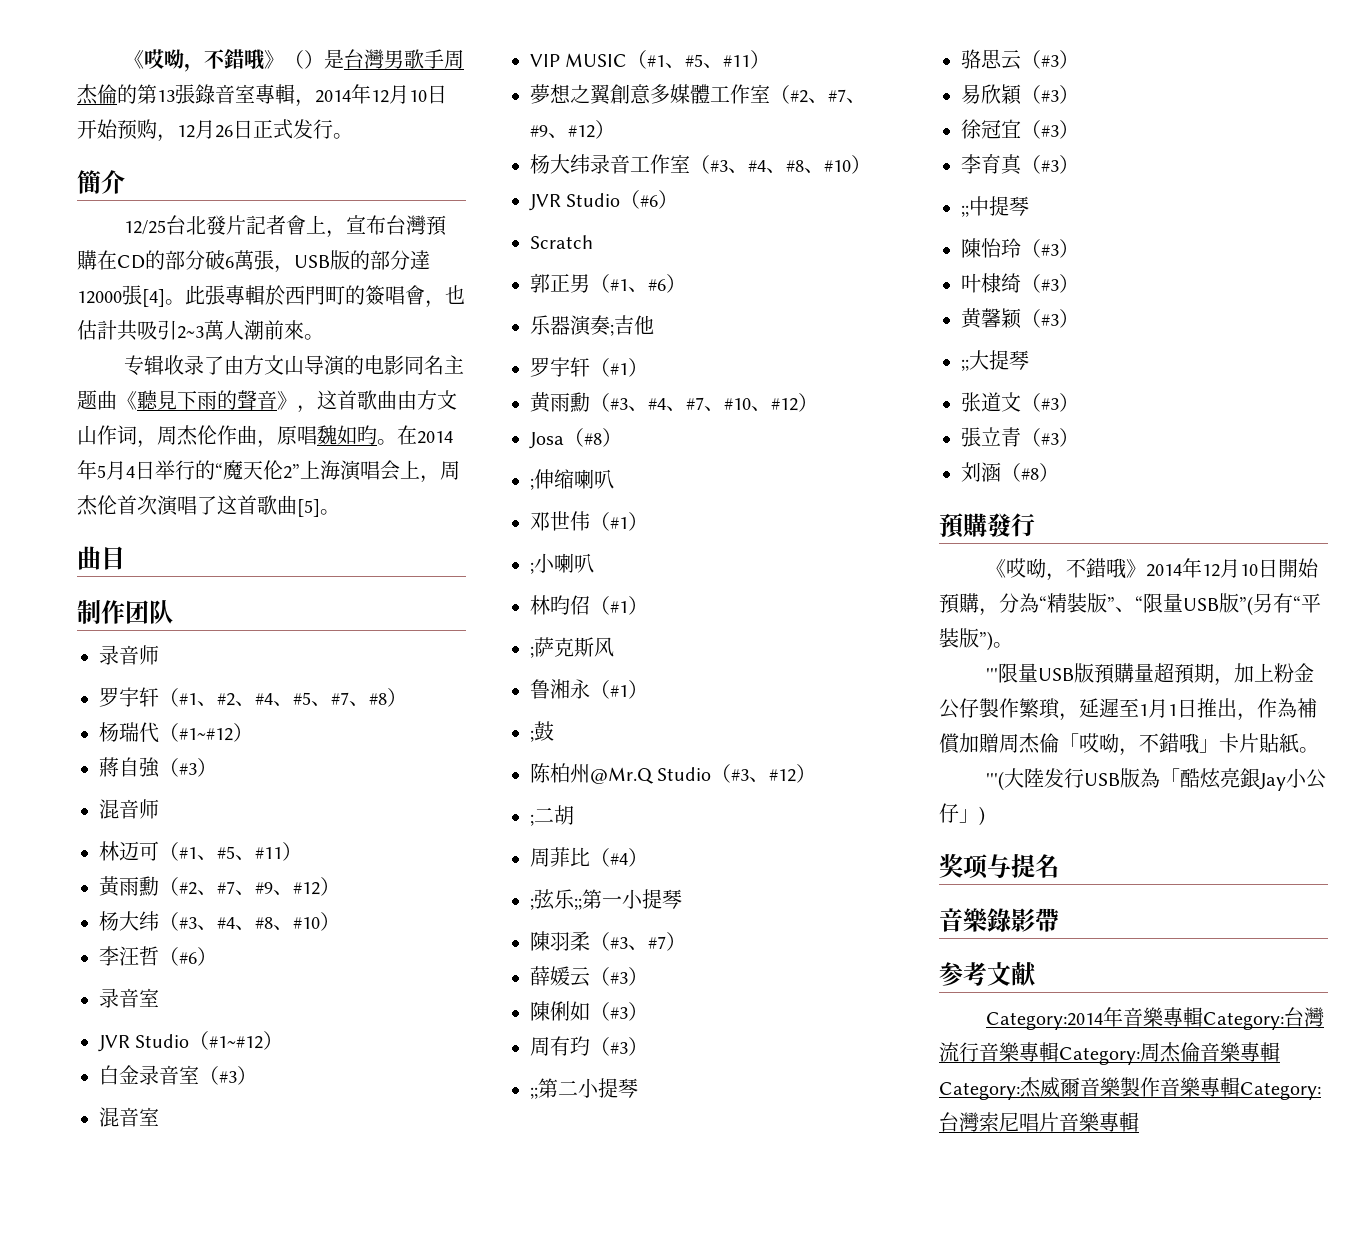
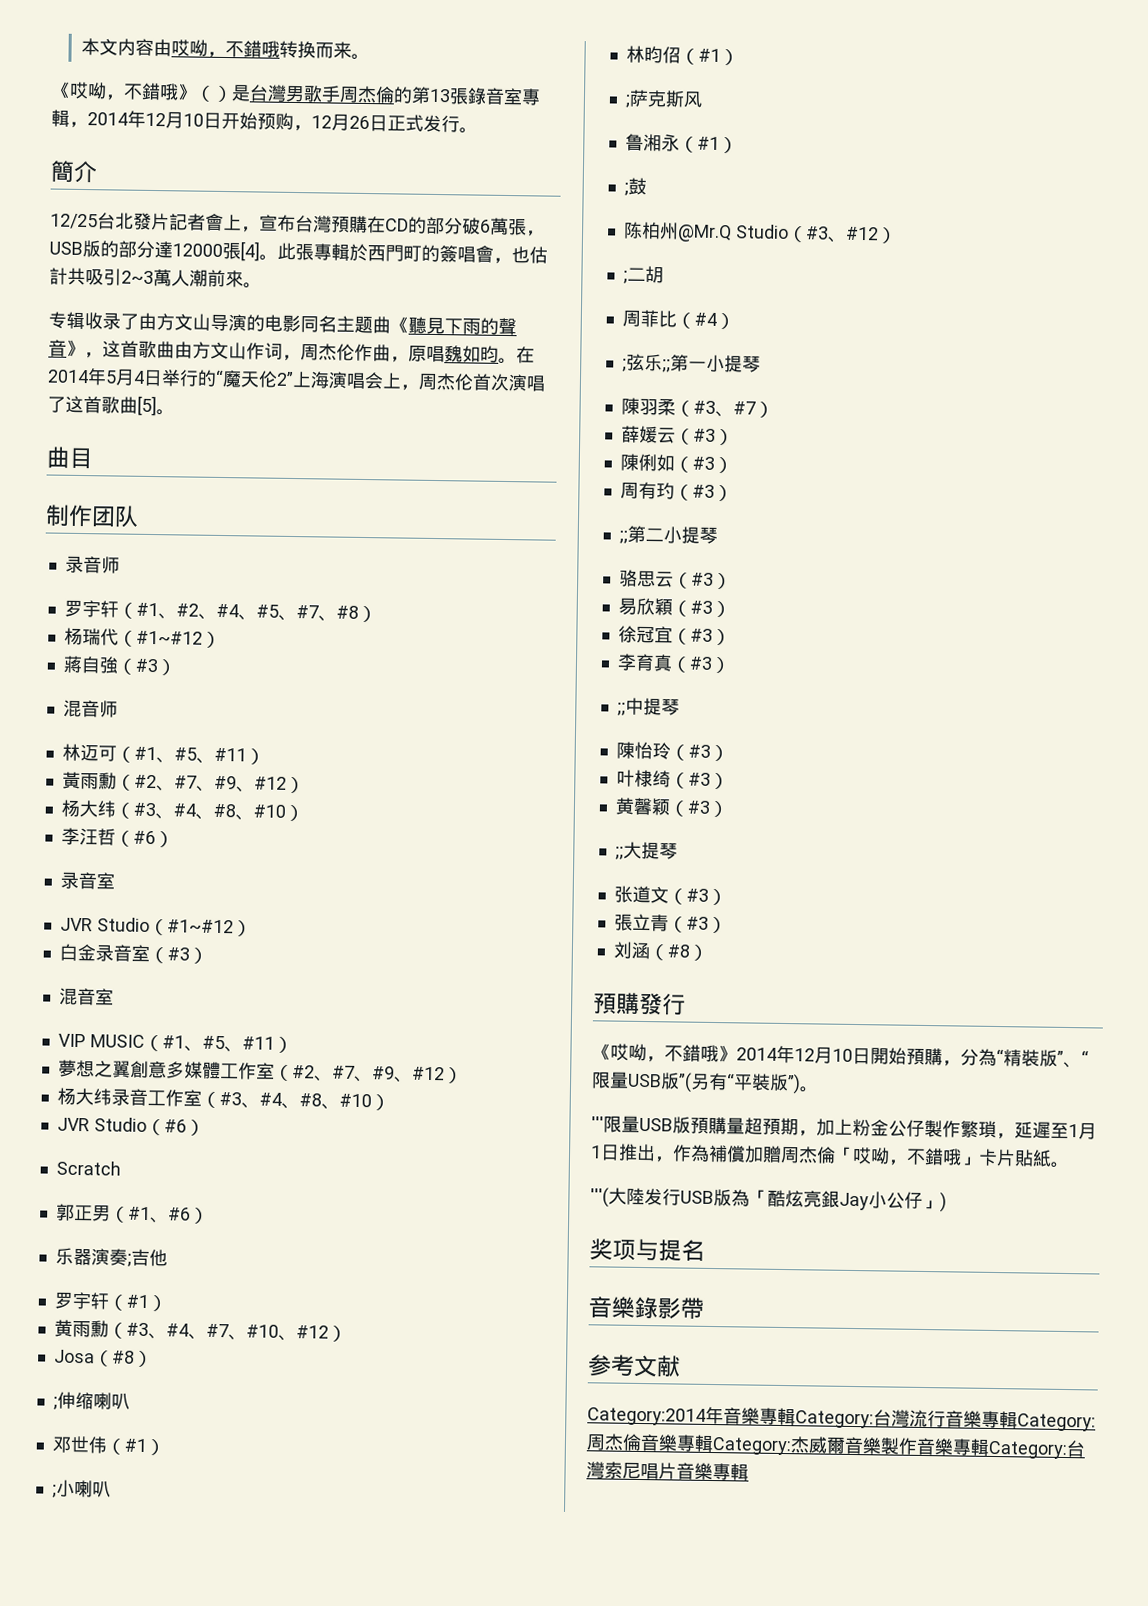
(124, 59) none -> [80,37,370,61] 本文内容由哎呦，不錯哦转换而来。 //

